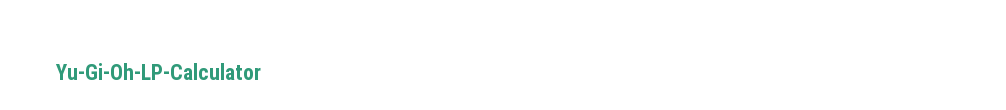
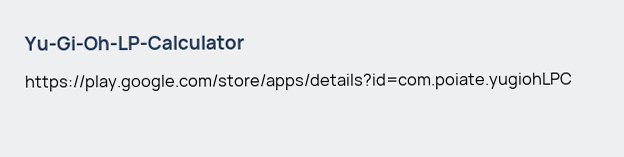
(261, 71) none -> [24,72,573,92] // https://play.google.com/store/apps/details?id=com.poiate.yugiohLPC

